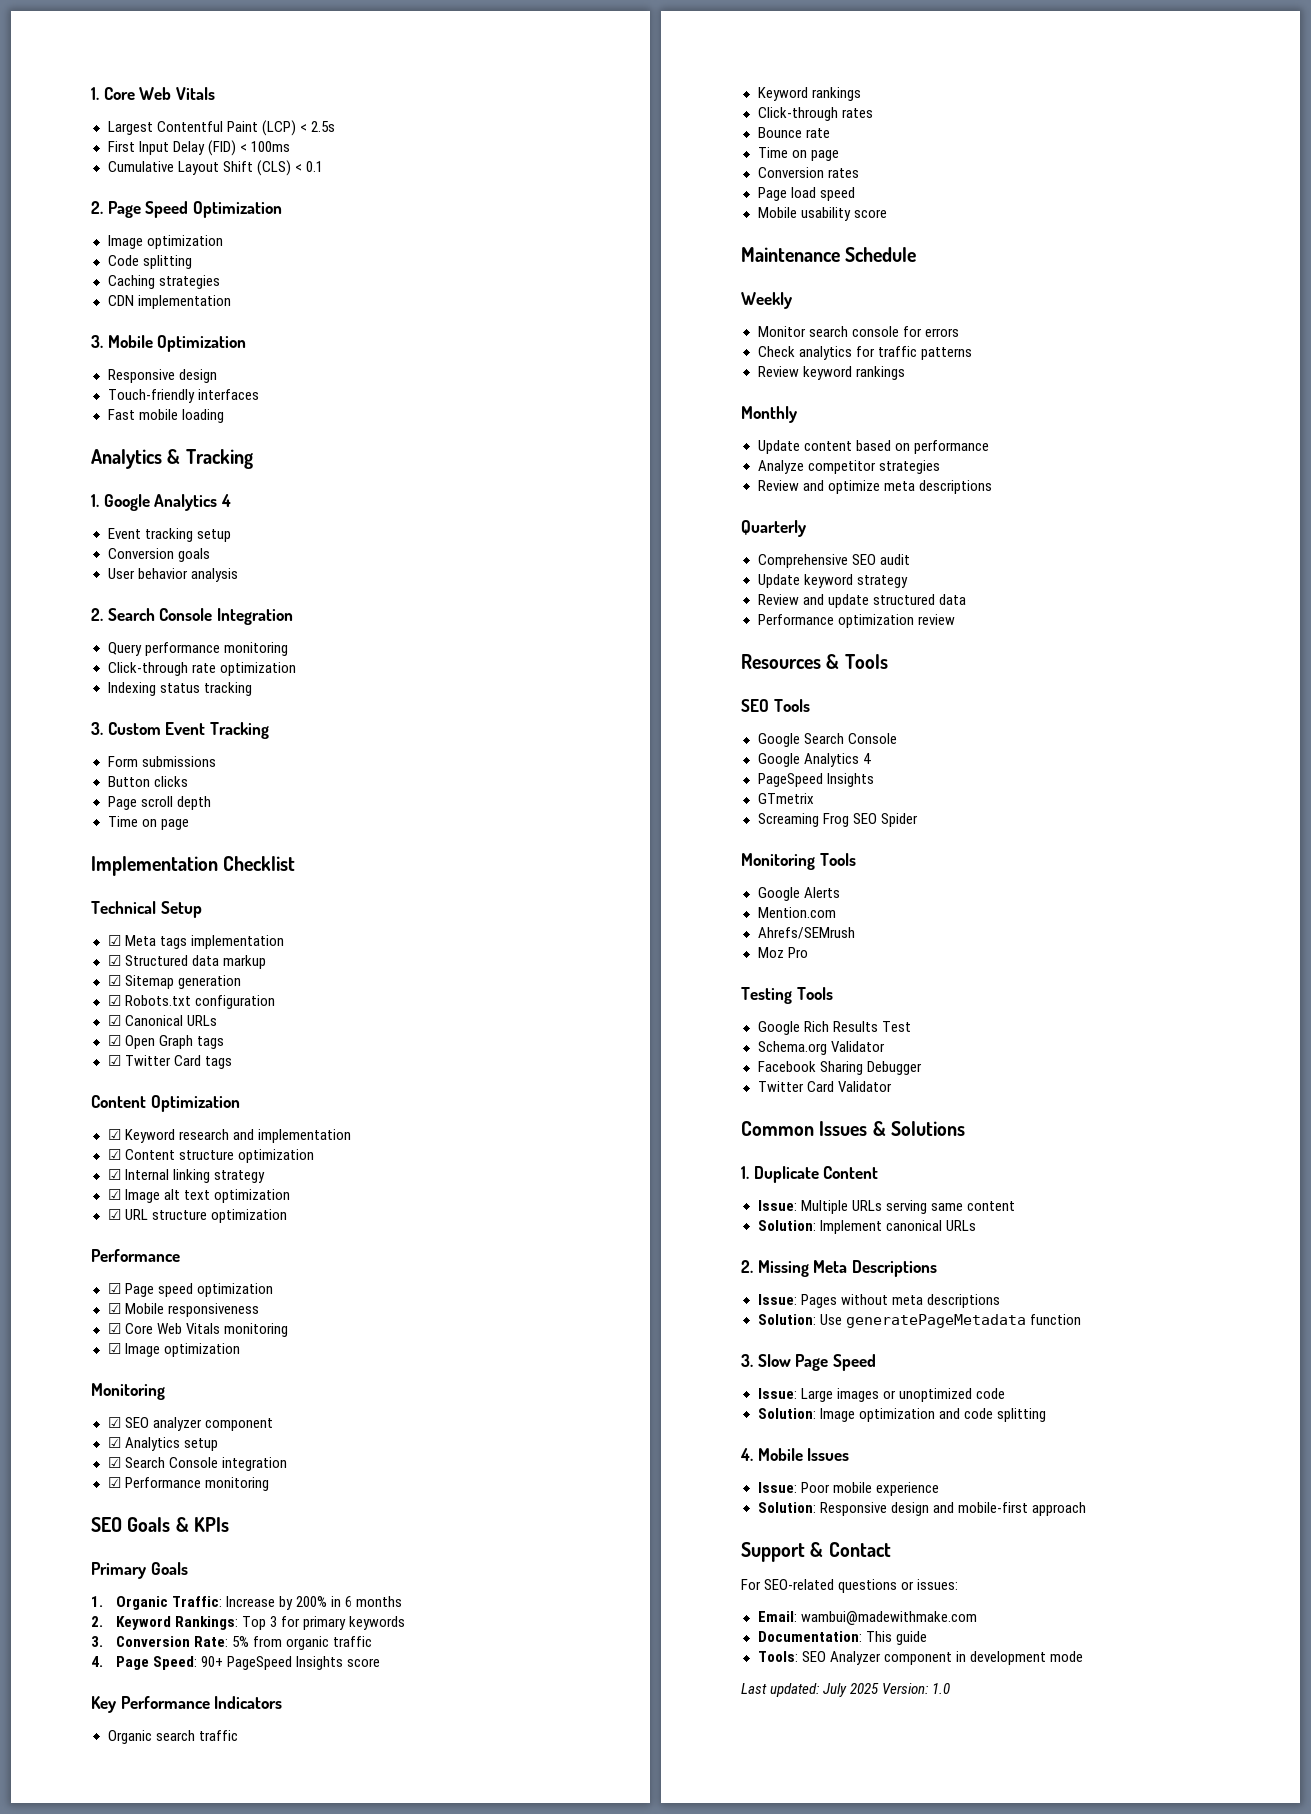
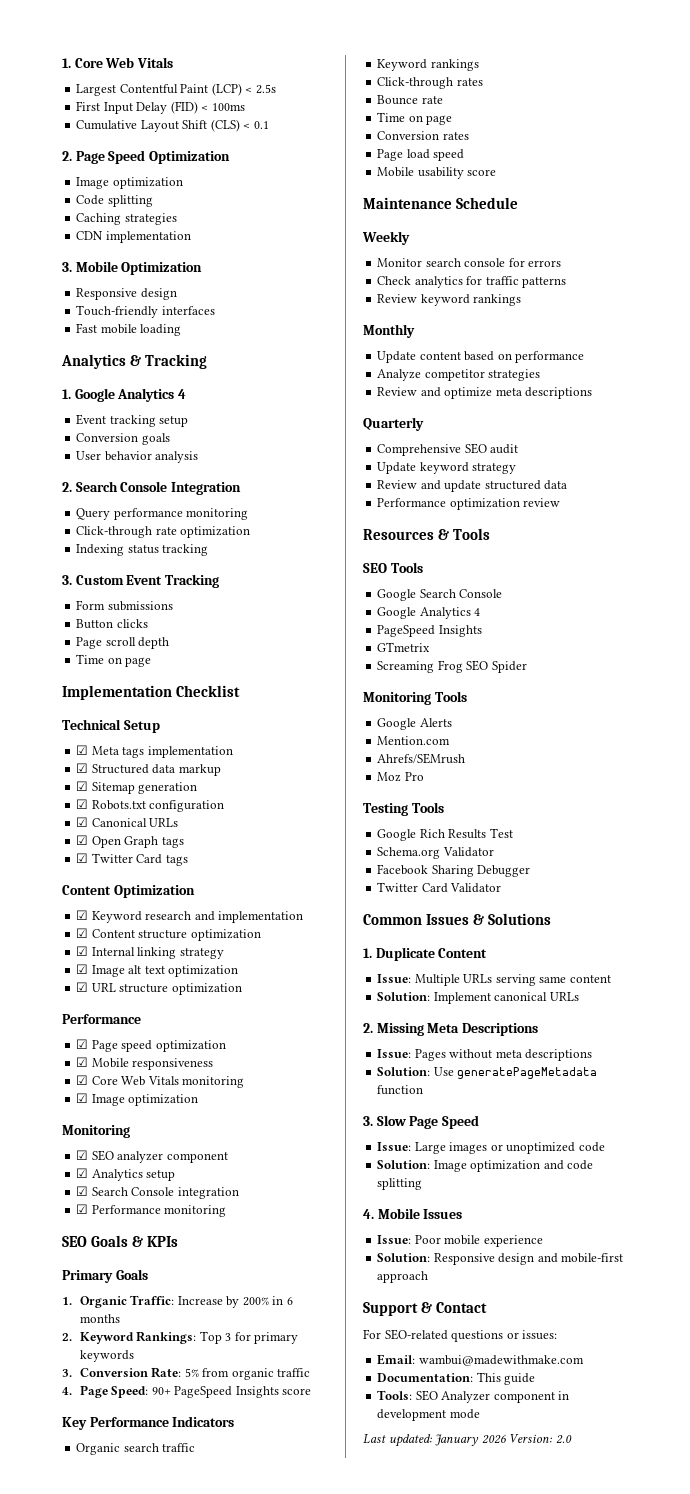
[823,1683,951,1697] July 2025 Version: 1.0 -> [435,1434,572,1446] January 2026 Version: 2.0

